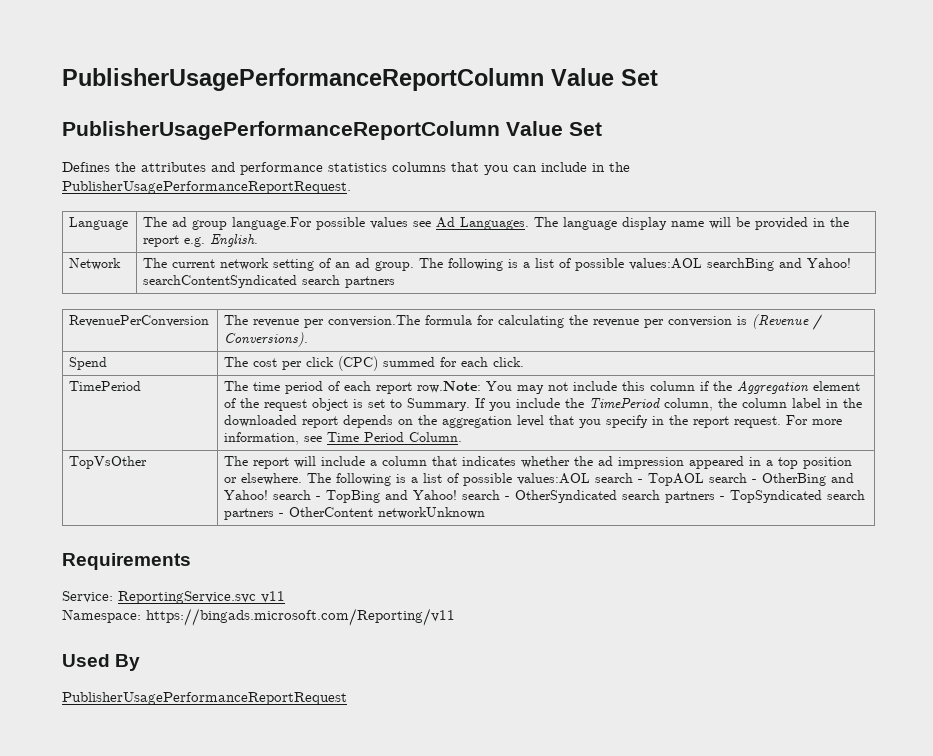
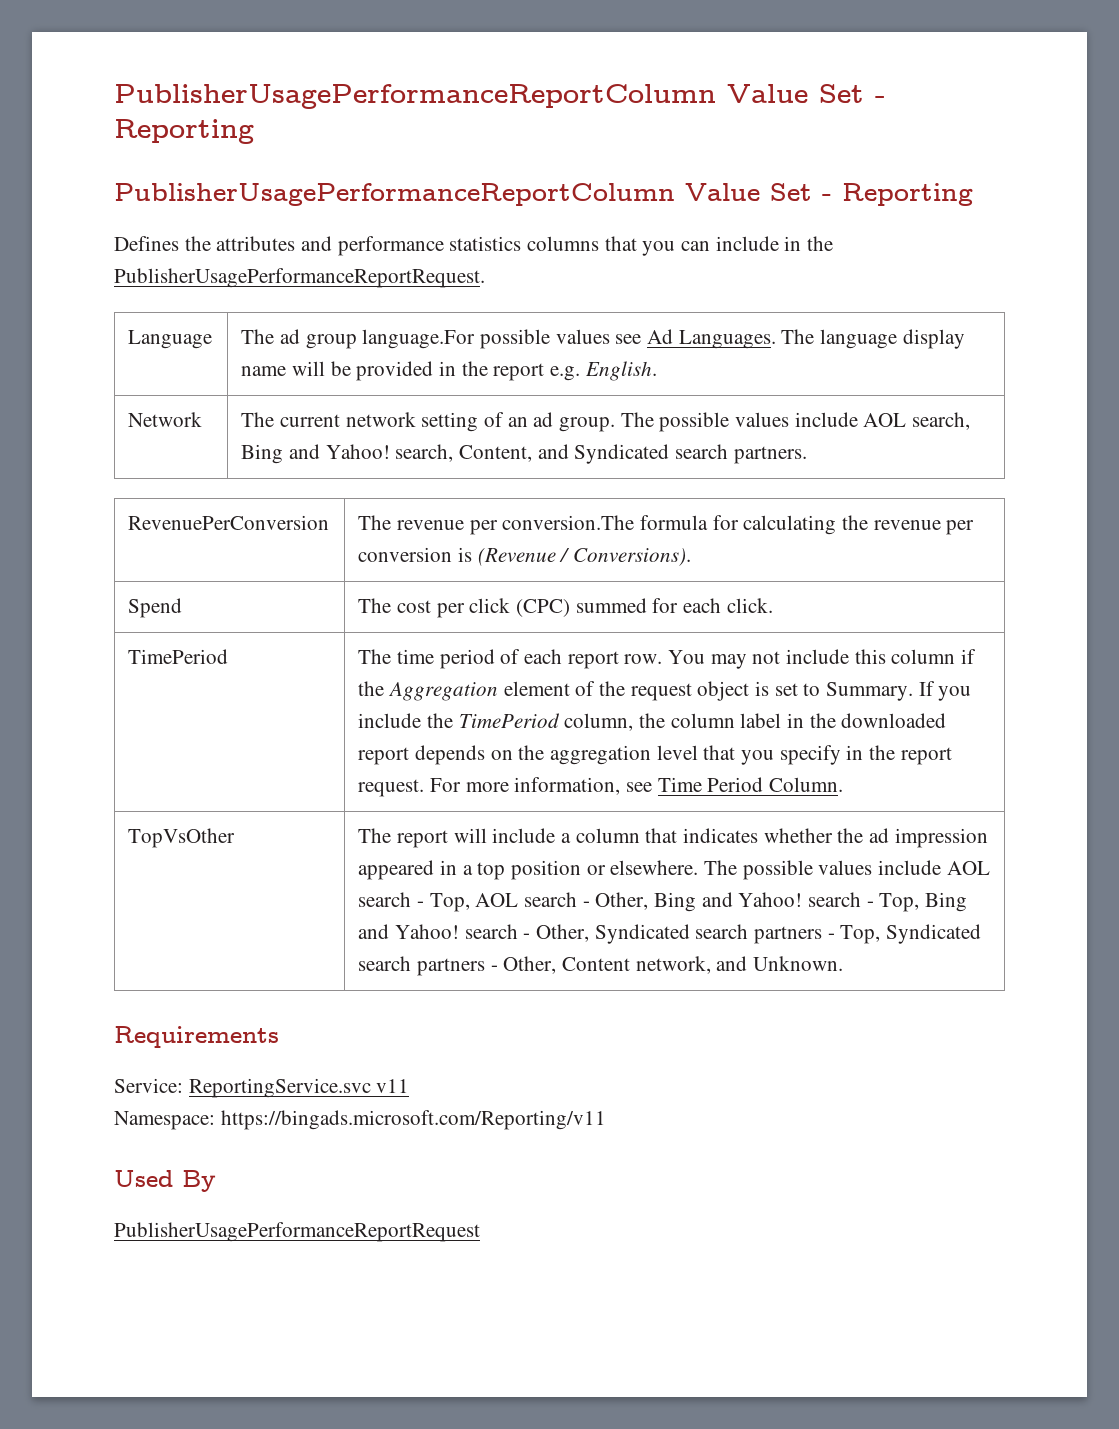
[62,68,658,91] [62,121,602,140] PublisherUsagePerformanceReportColumn Value Set // PublisherUsagePerformanceReportColumn Value Set -> [114,84,886,109] [114,119,254,144] [114,183,973,206] PublisherUsagePerformanceReportColumn Value Set - Reporting // PublisherUsagePerformanceReportColumn Value Set - Reporting
[448,258,852,271] [143,275,396,288] following is a list of possible values:AOL searchBing and Yahoo! searchContentSyndicated search partners -> [659,412,970,432] [241,444,807,464] possible values include AOL search, Bing and Yahoo! search, Content, and Syndicated search partners.
[417,381,482,393] row.Note: -> [624,654,663,664] row.
[336,473,855,486] [224,490,866,503] [224,507,486,520] following is a list of possible values:AOL search - TopAOL search - OtherBing and Yahoo! search - TopBing and Yahoo! search - OtherSyndicated search partners - TopSyndicated search partners - OtherContent networkUnknown -> [742,860,990,880] [358,892,967,912] [358,924,981,944] [358,956,843,976] possible values include AOL search - Top, AOL search - Other, Bing and Yahoo! search - Top, Bing and Yahoo! search - Other, Syndicated search partners - Top, Syndicated search partners - Other, Content network, and Unknown.

